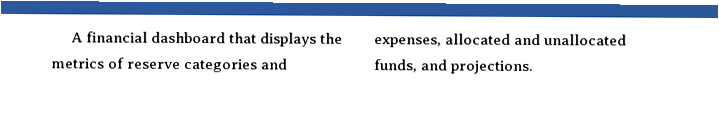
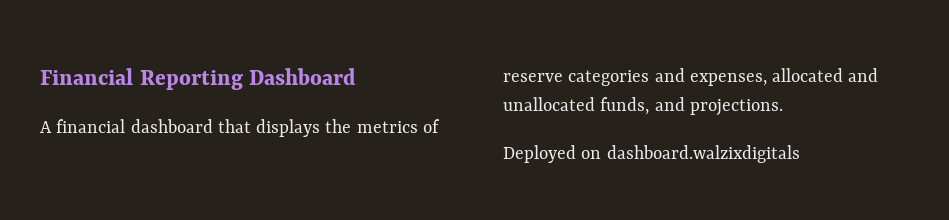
(70, 37) none -> [40,68,357,90] Financial Reporting Dashboard //
(535, 67) none -> [503,145,800,163] // Deployed on dashboard.walzixdigitals

